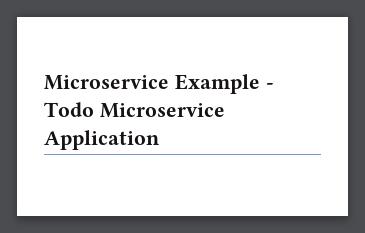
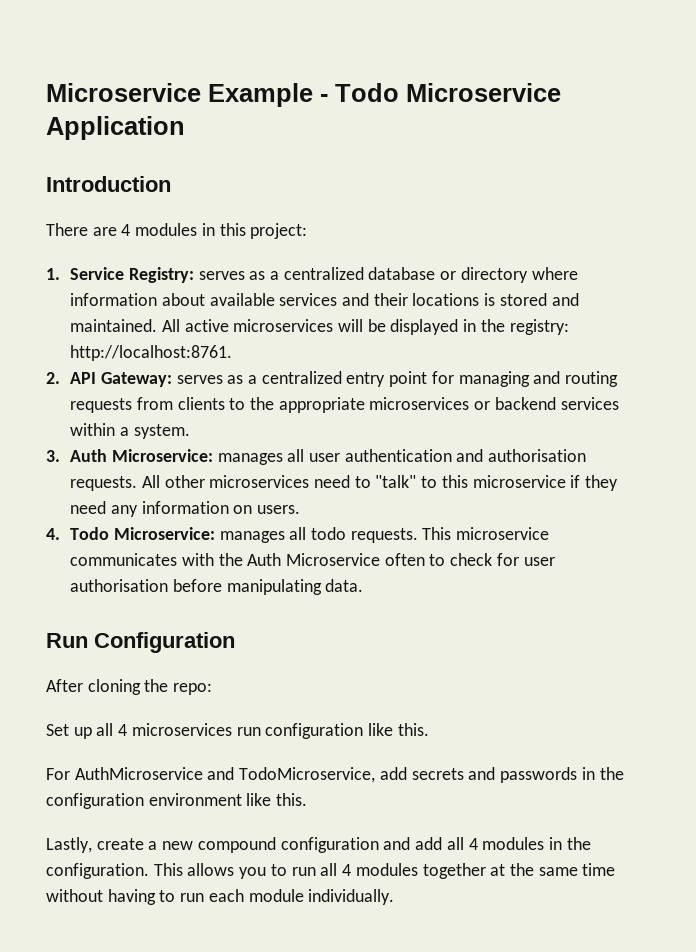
(160, 140) none -> [46,176,171,192] [46,223,308,239] [46,267,578,283] [70,293,579,306] [70,319,569,335] [70,345,233,361] [46,371,619,387] [70,397,619,413] [70,423,190,439] [46,449,587,465] [70,475,619,491] [70,501,300,517] [46,527,550,543] [70,553,555,566] [70,579,364,595] [46,632,235,653] [46,679,213,695] [46,723,429,739] [46,767,624,783] [46,793,308,809] [46,837,591,853] [46,863,616,879] [46,889,395,905] // Introduction // There are 4 modules in this project: // 1. Service Registry: serves as a centralized database or directory where information about available services and their locations is stored and maintained. All active microservices will be displayed in the registry: http://localhost:8761. // 2. API Gateway: serves as a centralized entry point for managing and routing requests from clients to the appropriate microservices or backend services within a system. // 3. Auth Microservice: manages all user authentication and authorisation requests. All other microservices need to "talk" to this microservice if they need any information on users. // 4. Todo Microservice: manages all todo requests. This microservice communicates with the Auth Microservice often to check for user authorisation before manipulating data. // Run Configuration // After cloning the repo: // Set up all 4 microservices run configuration like this. // For AuthMicroservice and TodoMicroservice, add secrets and passwords in the configuration environment like this. // Lastly, create a new compound configuration and add all 4 modules in the configuration. This allows you to run all 4 modules together at the same time without having to run each module individually.

